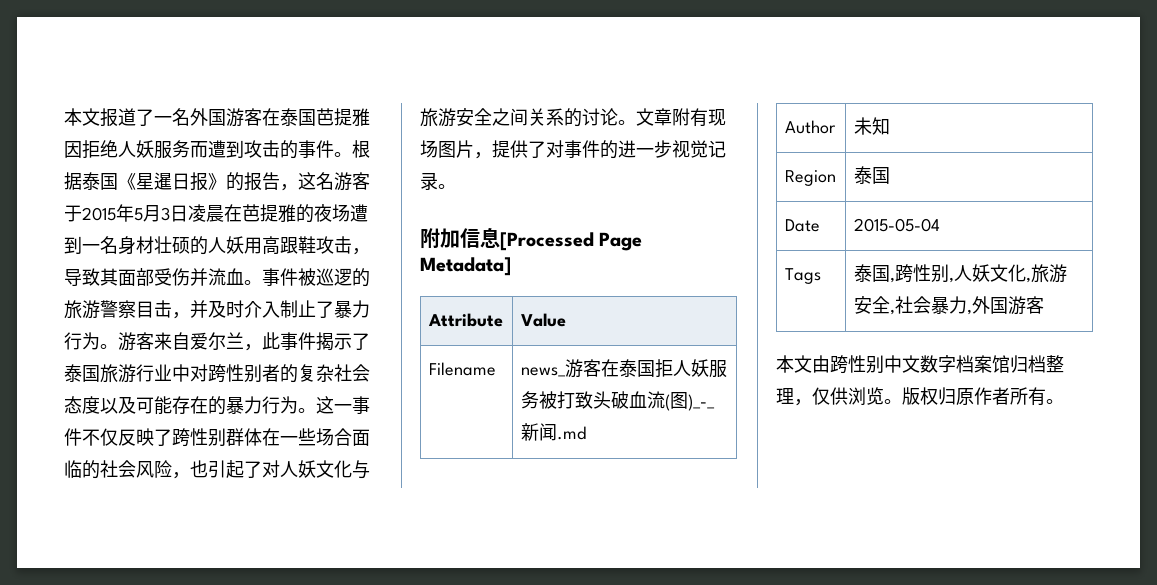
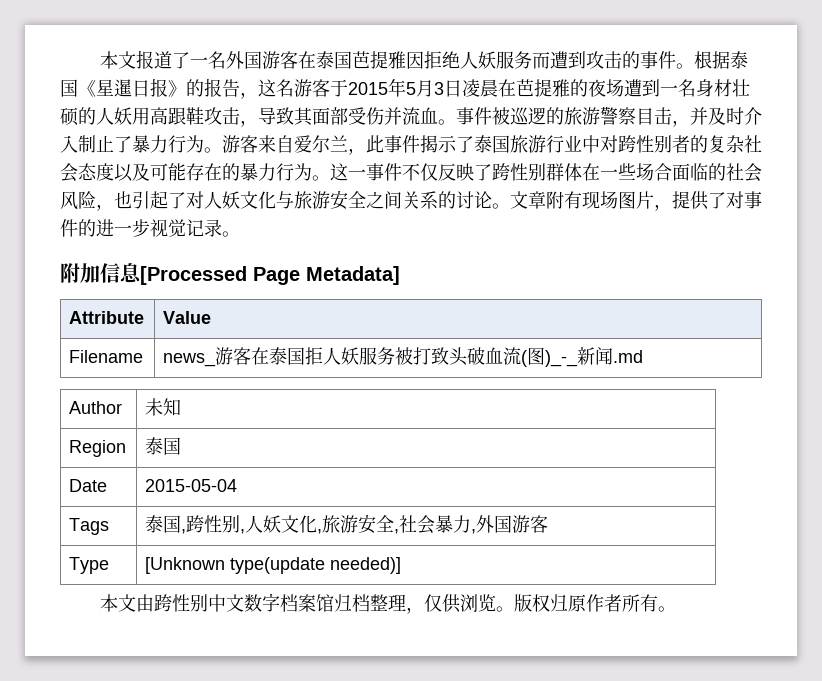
(1044, 305) none -> [69,557,110,574] [145,557,402,574] // Type | [Unknown type(update needed)]

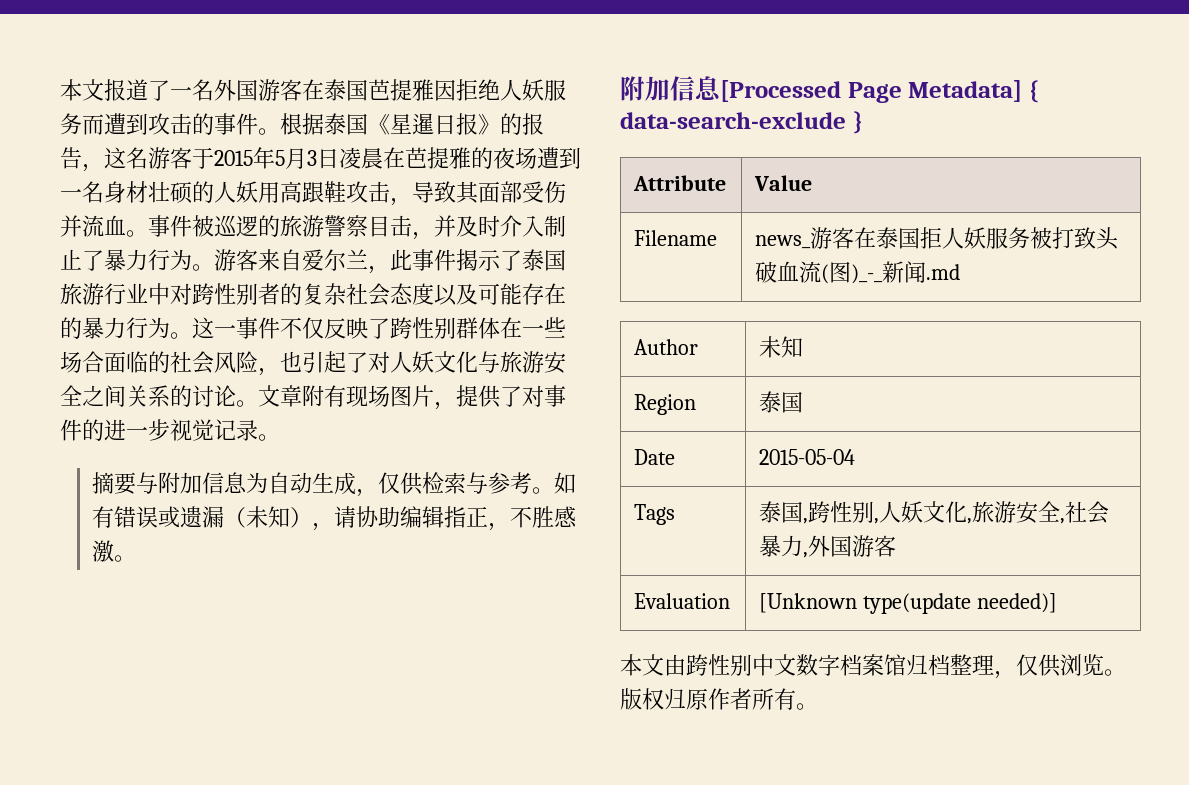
(240, 234) none -> [92,472,577,497] [92,506,578,531] [92,540,137,562] // 摘要与附加信息为自动生成，仅供检索与参考。如有错误或遗漏（未知），请协助编辑指正，不胜感激。
(400, 275) none -> [1028,80,1039,103] [620,111,863,134] { data-search-exclude }
[69,557,110,574] Type -> [634,593,731,609] Evaluation

